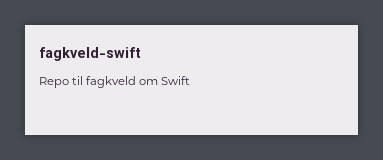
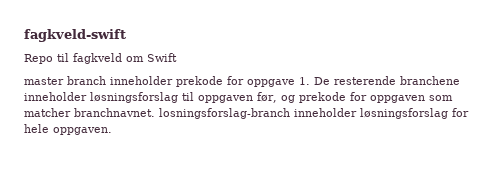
(191, 80) none -> [24,76,460,87] [24,92,453,103] [24,108,469,119] [24,124,112,135] // master branch inneholder prekode for oppgave 1. De resterende branchene inneholder løsningsforslag til oppgaven før, og prekode for oppgaven som matcher branchnavnet. losningsforslag-branch inneholder løsningsforslag for hele oppgaven.

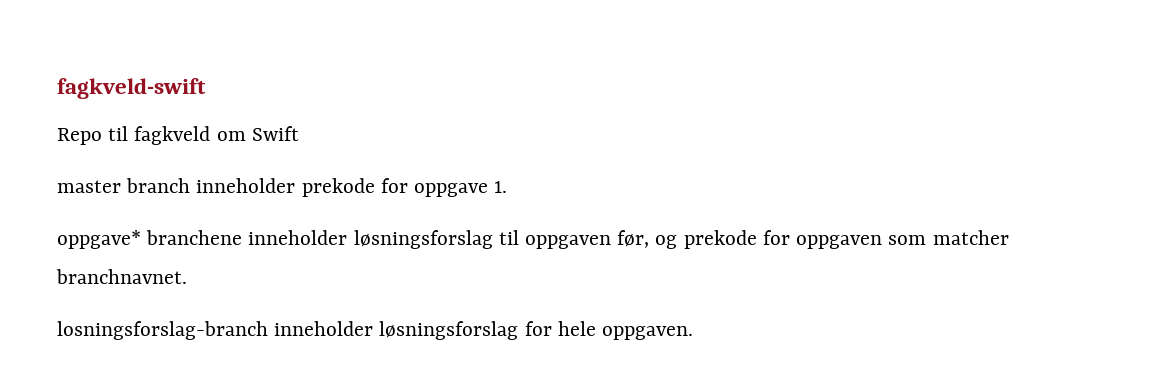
[314,76,396,85] De resterende -> [57,230,141,249] // oppgave*
(155, 112) none -> (187, 276) //

